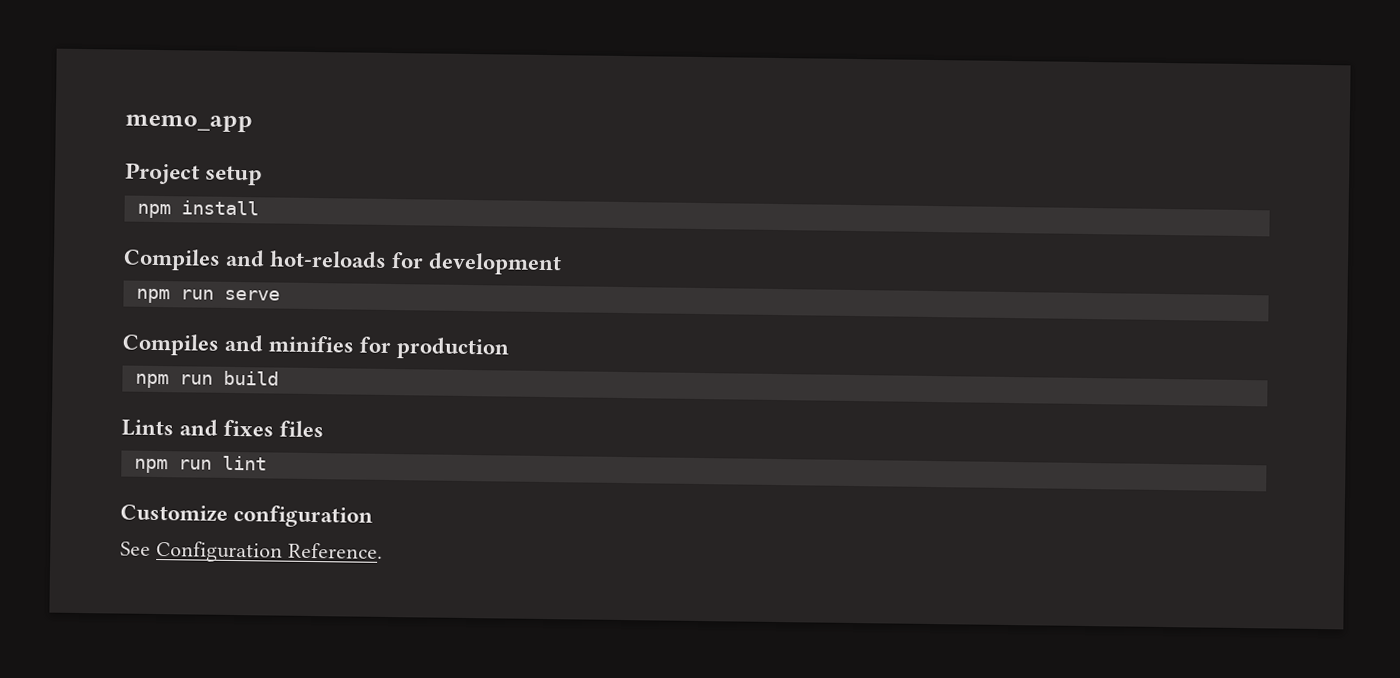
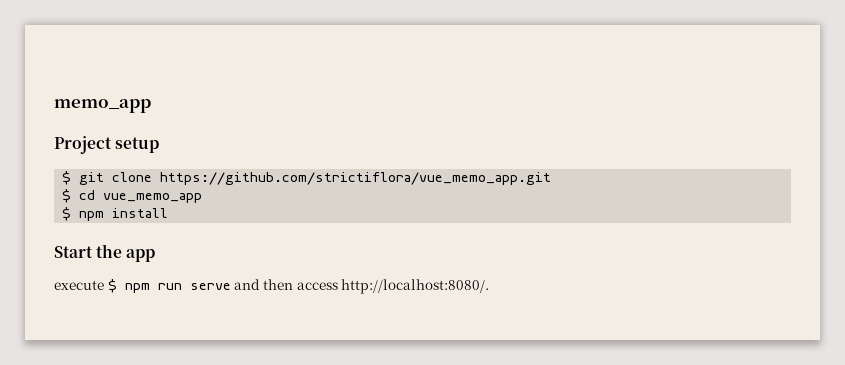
[136,200,259,219] [123,248,563,276] [135,288,280,304] [122,333,510,360] [134,370,279,389] [121,419,325,438] [133,455,267,474] [120,504,374,528] [120,540,383,563] npm install // Compiles and hot-reloads for development // npm run serve // Compiles and minifies for production // npm run build // Lints and fixes files // npm run lint // Customize configuration // See Configuration Reference. -> [62,171,552,185] [62,189,203,203] [62,207,169,221] [54,244,156,262] [54,279,490,294] $ git clone https://github.com/strictiflora/vue_memo_app.git // $ cd vue_memo_app // $ npm install // Start the app // execute $ npm run serve and then access http://localhost:8080/.

